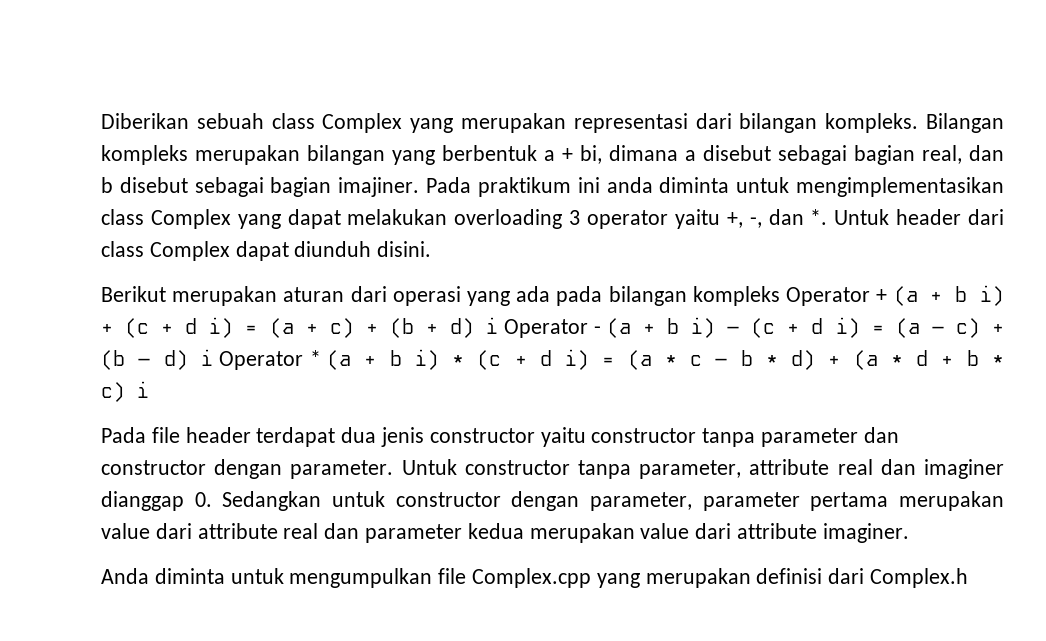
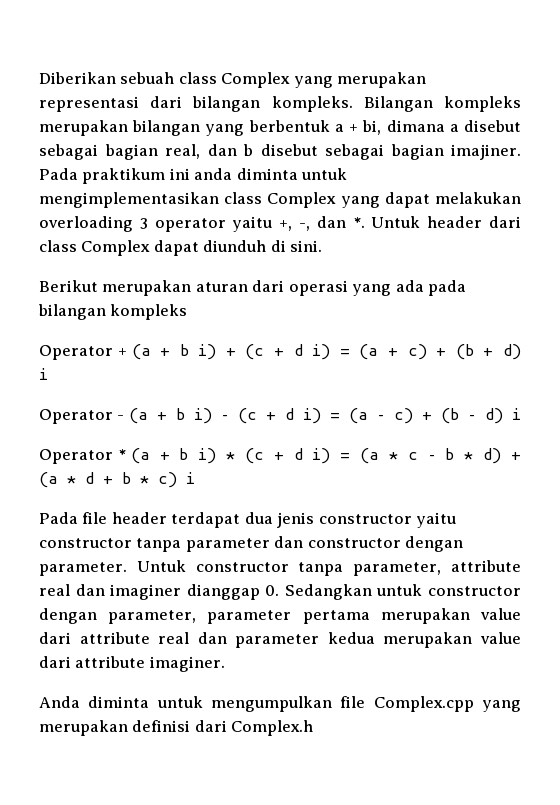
[377,241,432,257] disini. -> [270,240,323,252] di sini.
(780, 296) none -> (188, 312) //
(499, 325) none -> (48, 374) //
(213, 357) none -> (521, 414) //

